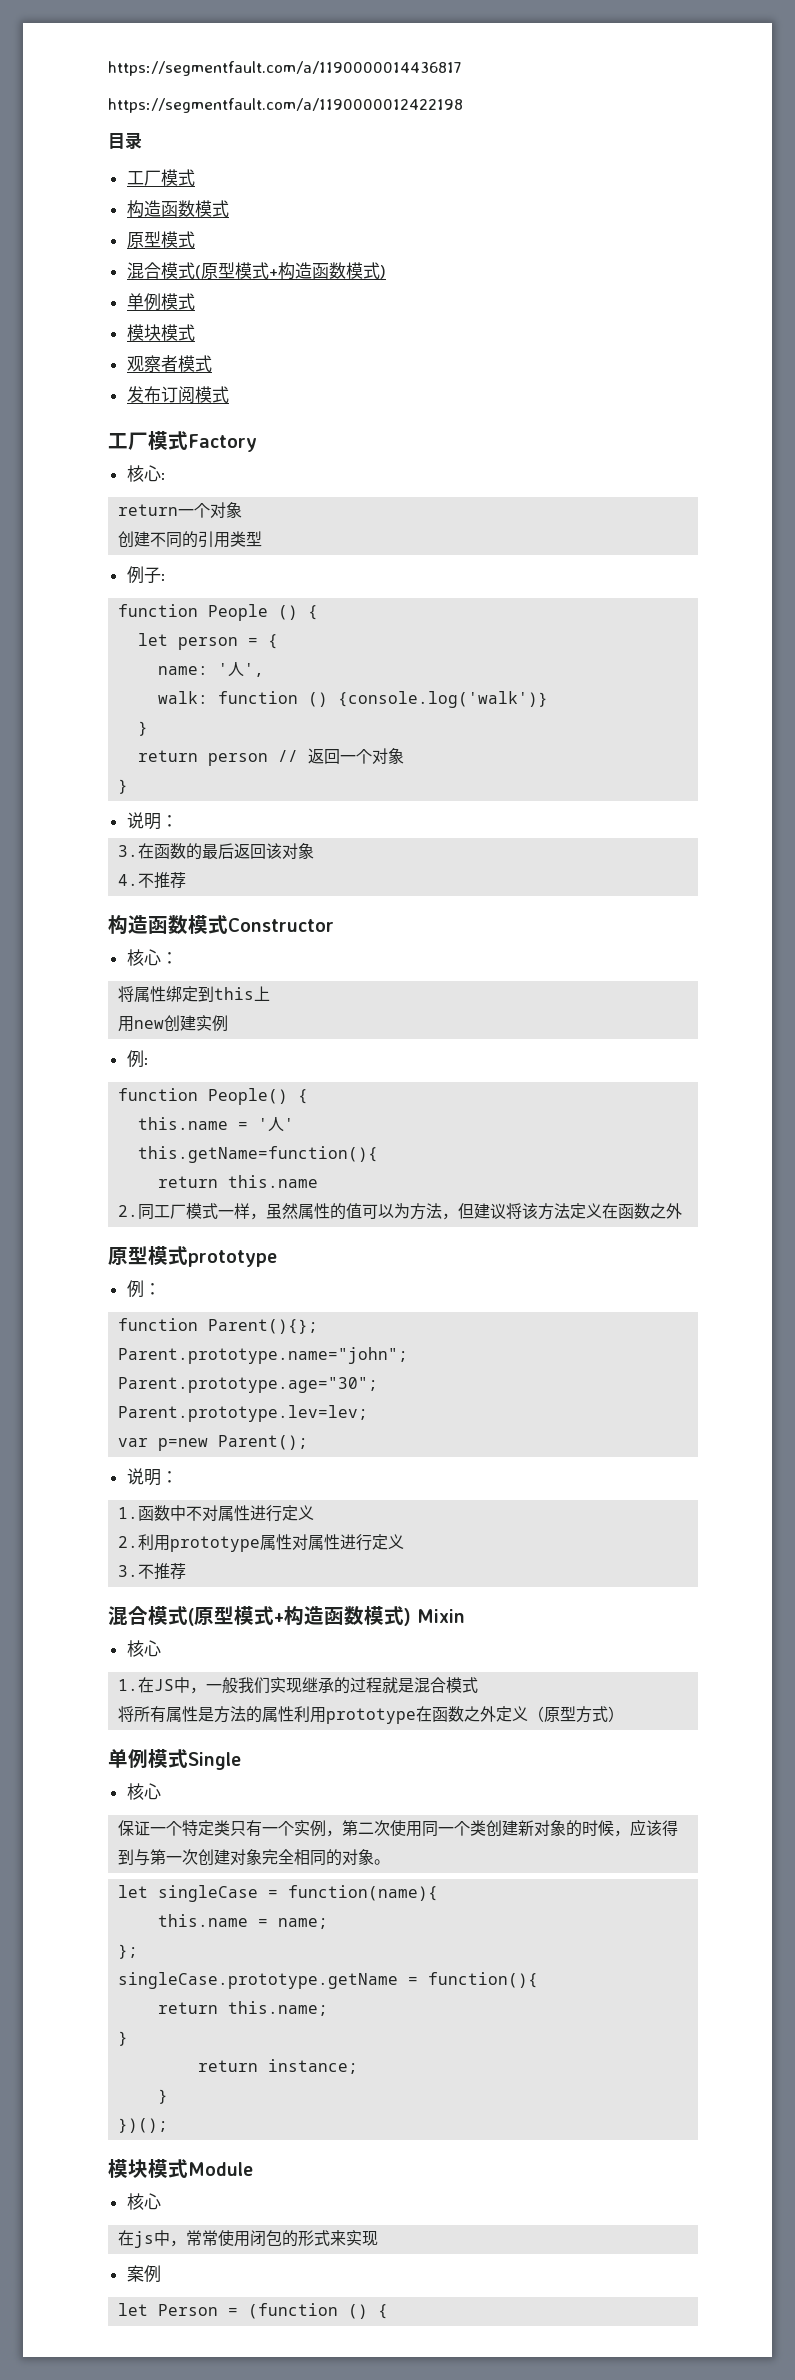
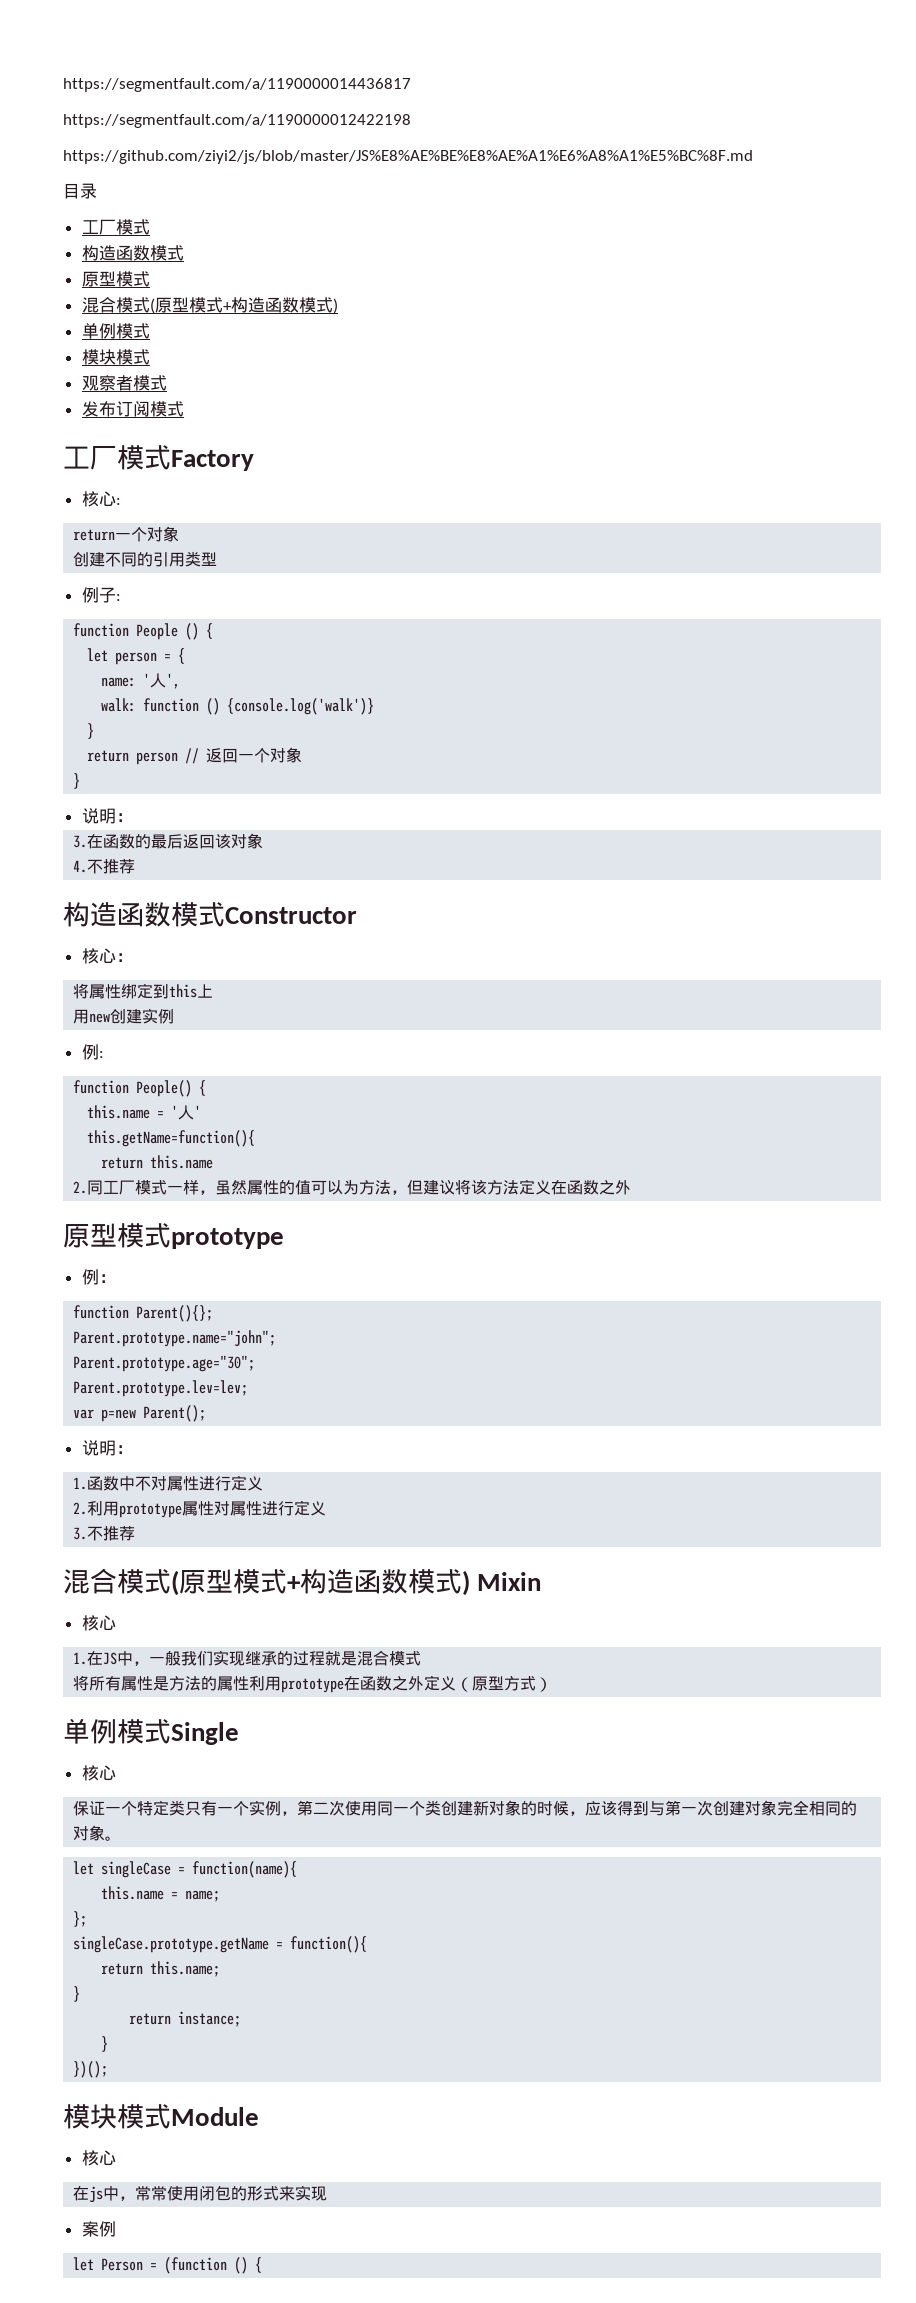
(463, 105) none -> [63,150,753,164] // https://github.com/ziyi2/js/blob/master/JS%E8%AE%BE%E8%AE%A1%E6%A8%A1%E5%BC%8F.md

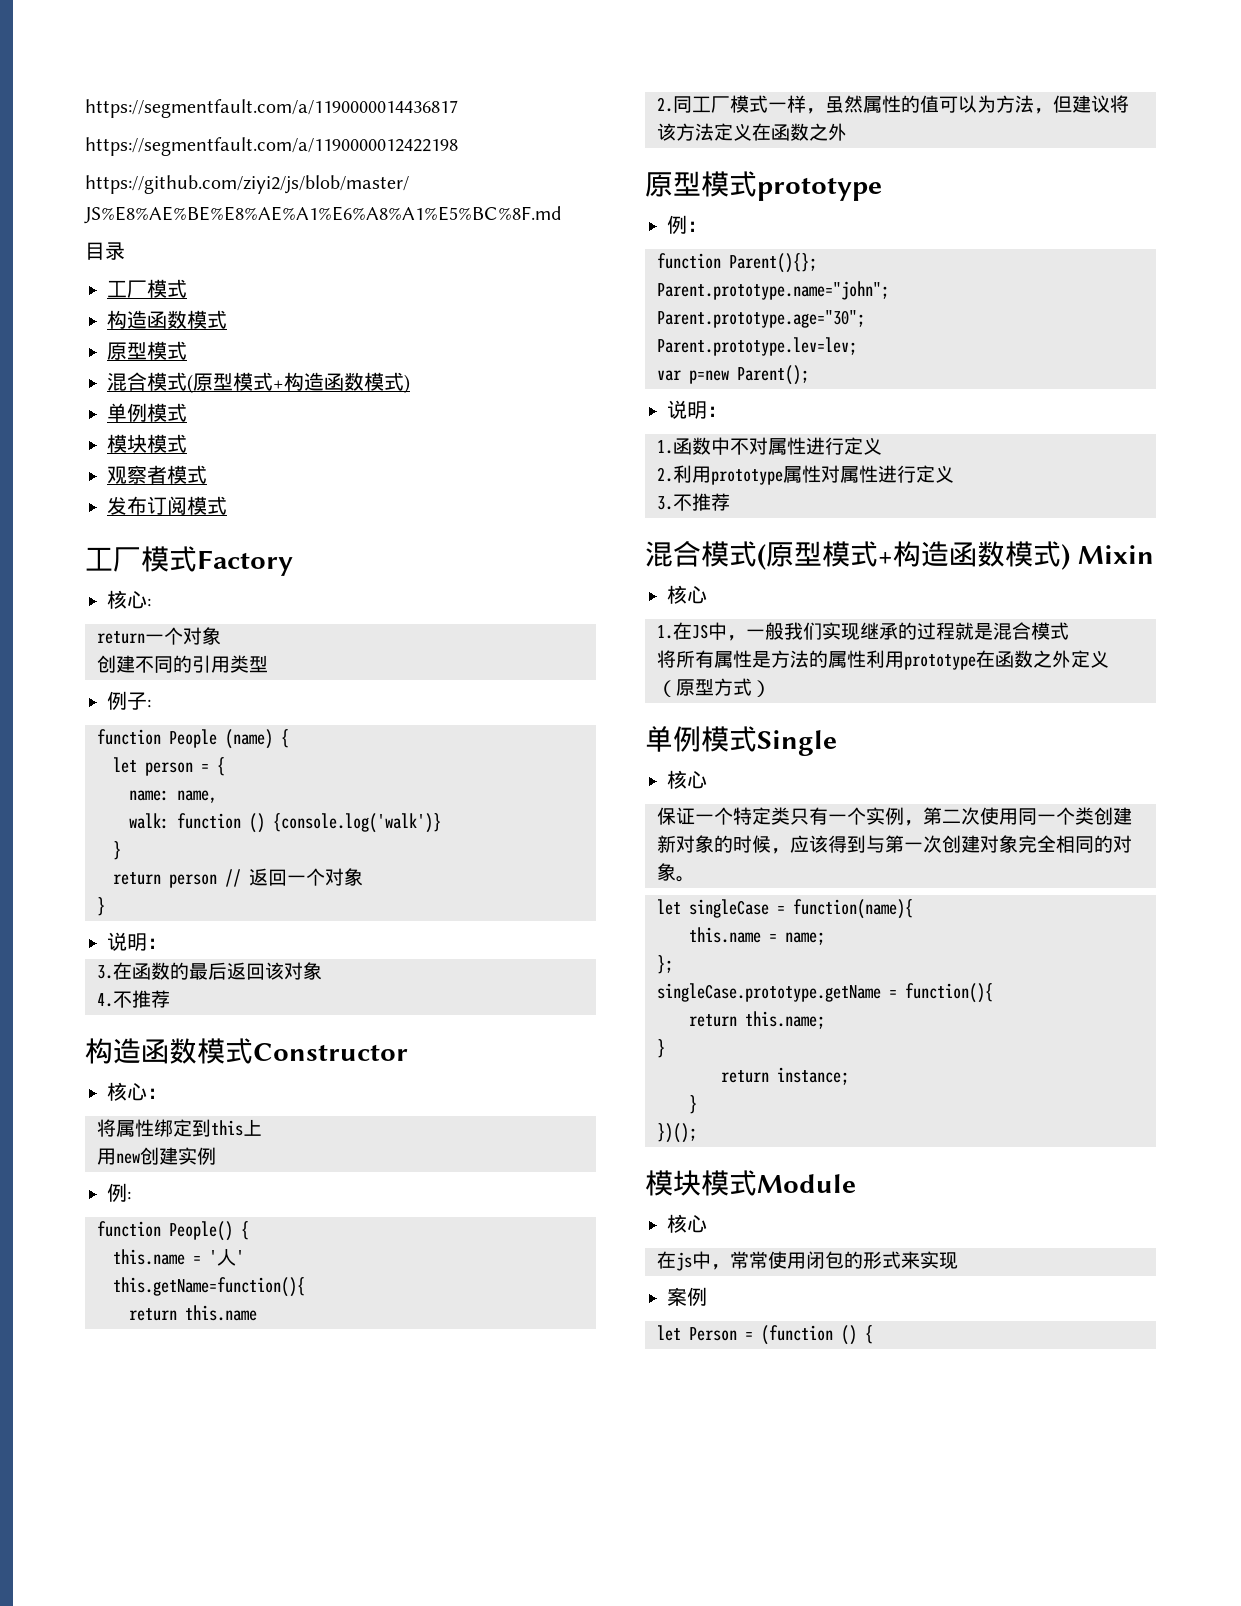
[185,623,200,640] () -> [225,729,273,749] (name)
[143,673,181,689] '人', -> [177,790,217,803] name,

